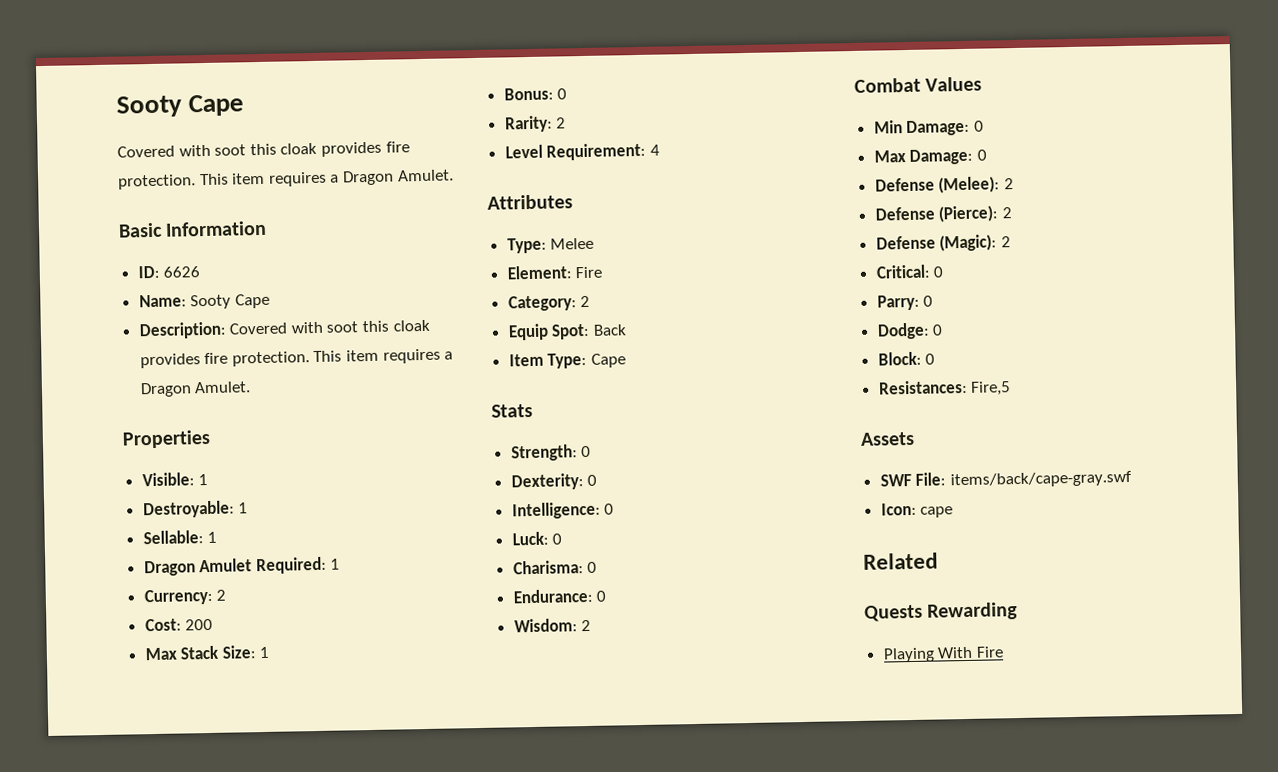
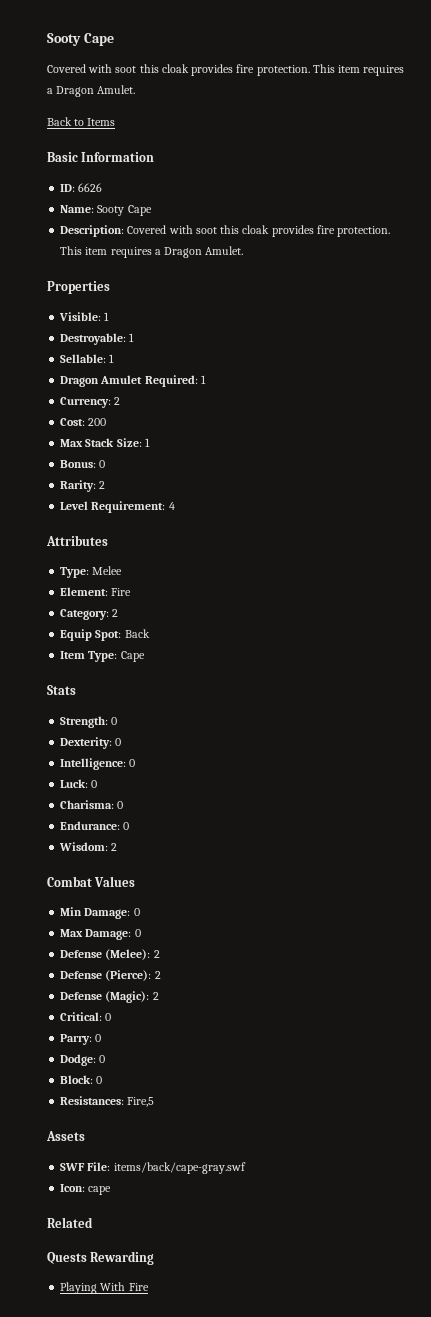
(454, 175) none -> [47,117,116,126] // Back to Items

